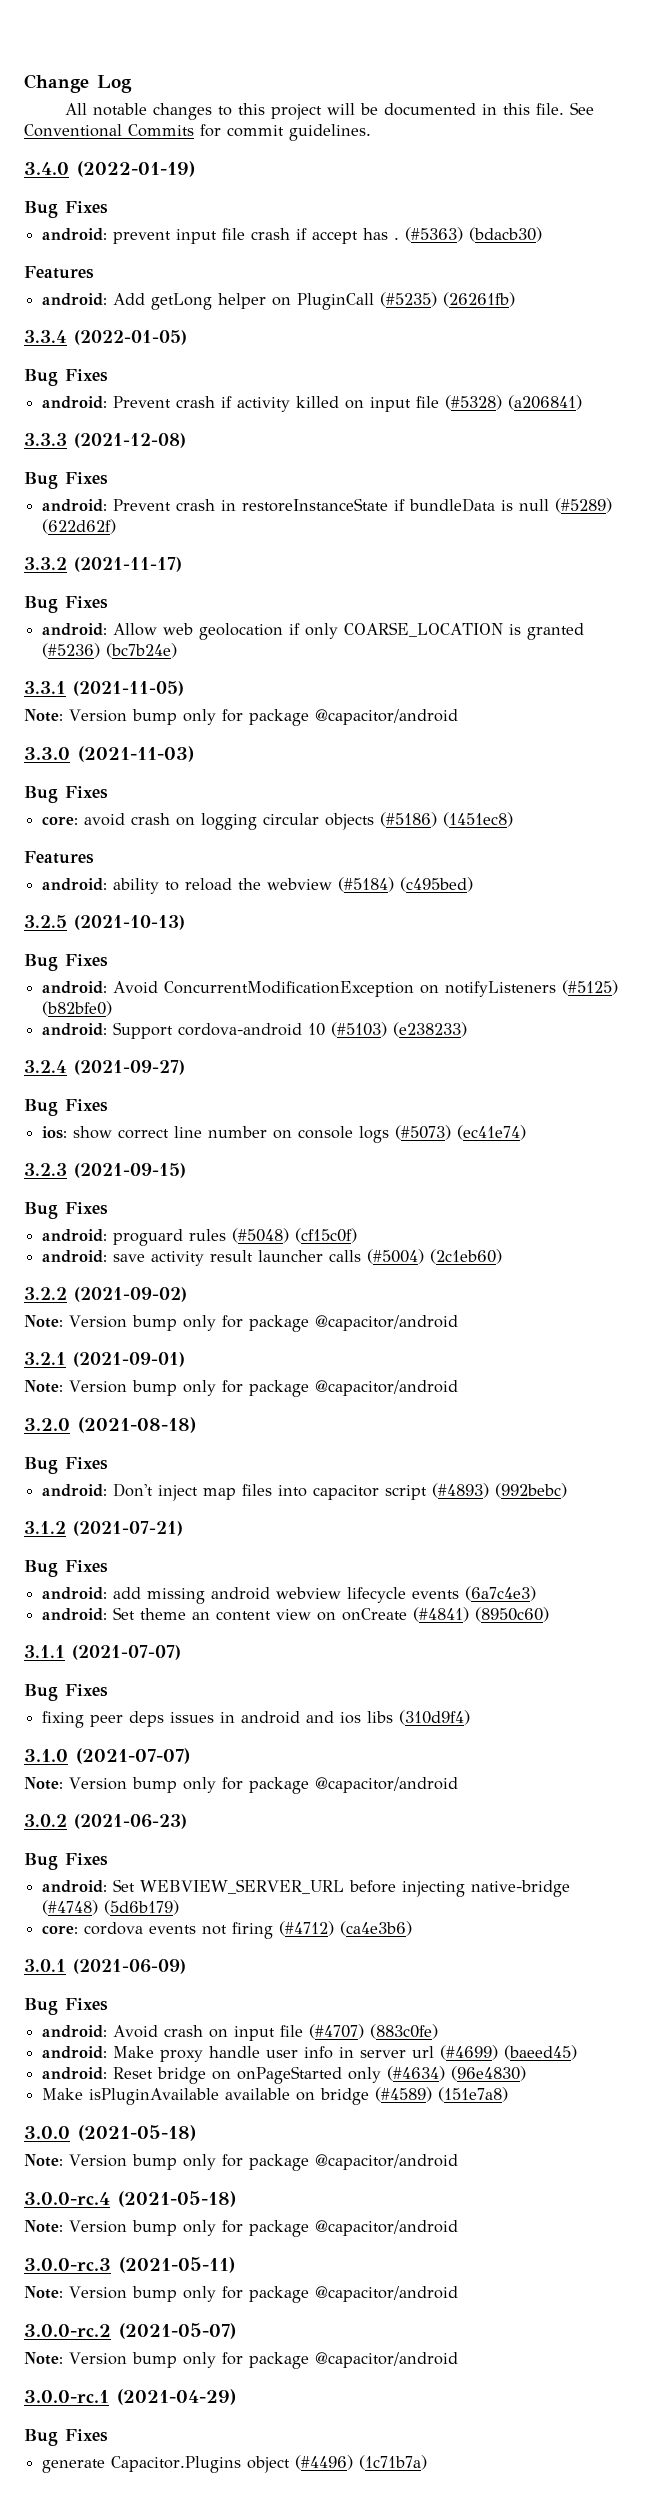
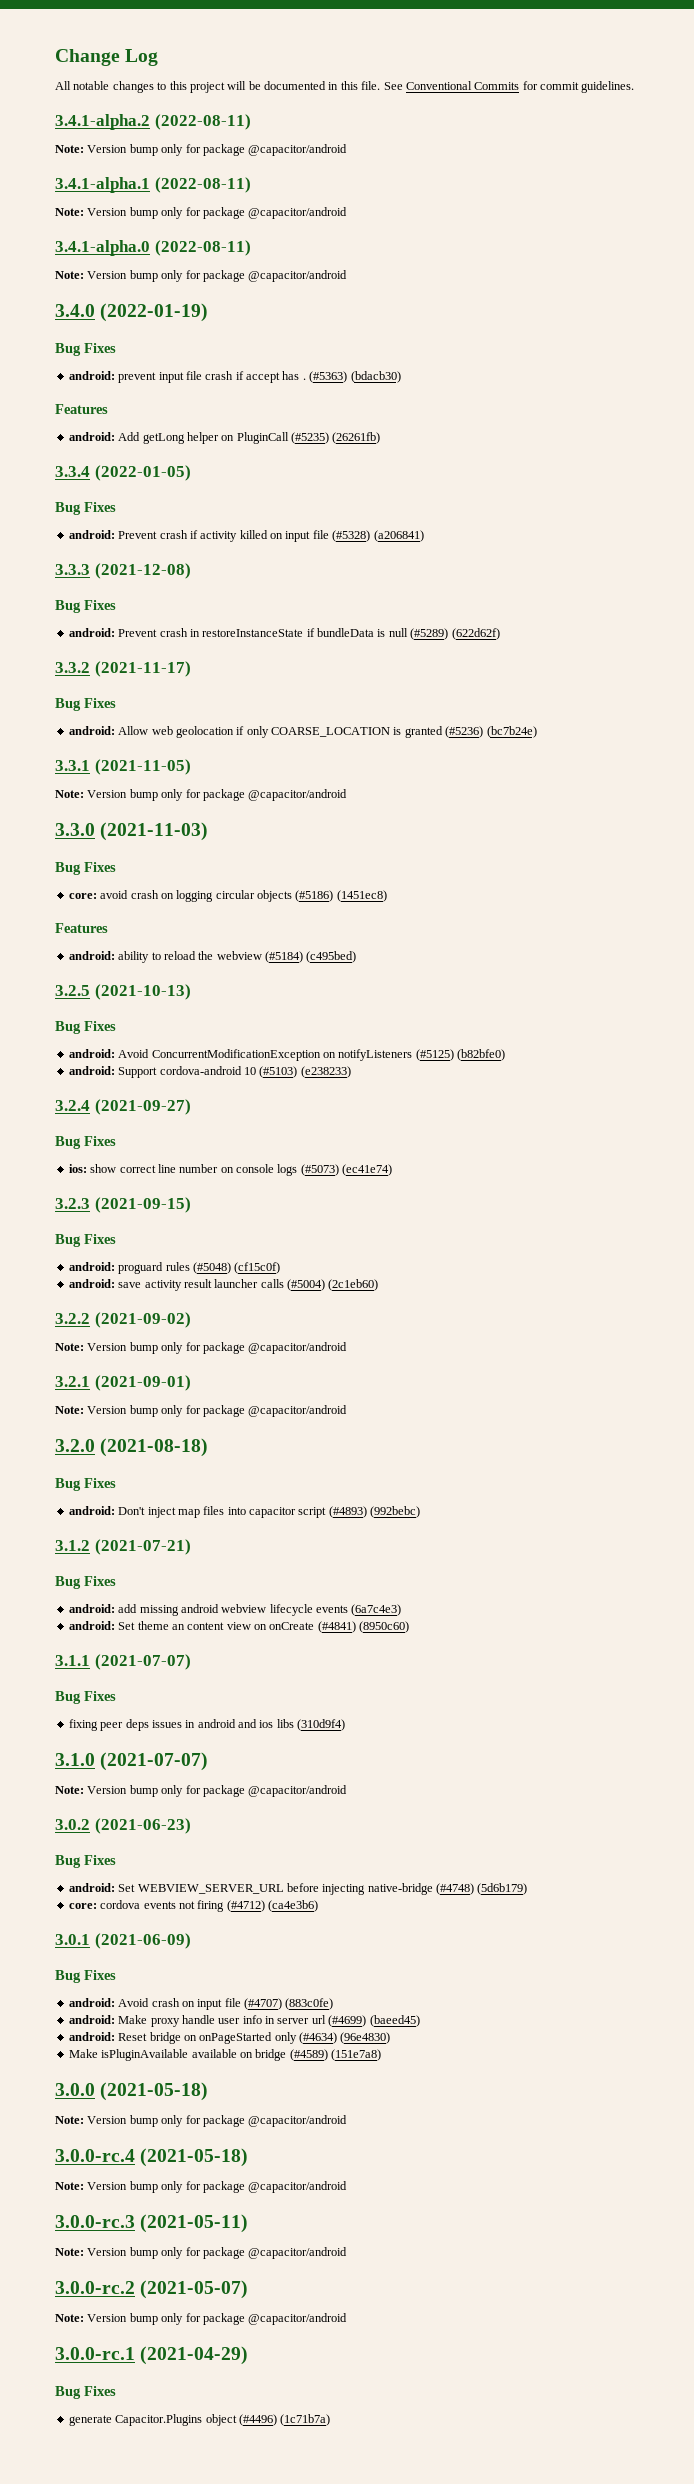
(371, 132) none -> [55,114,251,130] [55,144,348,156] [55,177,251,193] [55,207,348,219] [55,240,251,256] [55,270,348,282] // 3.4.1-alpha.2 (2022-08-11) // Note: Version bump only for package @capacitor/android // 3.4.1-alpha.1 (2022-08-11) // Note: Version bump only for package @capacitor/android // 3.4.1-alpha.0 (2022-08-11) // Note: Version bump only for package @capacitor/android

